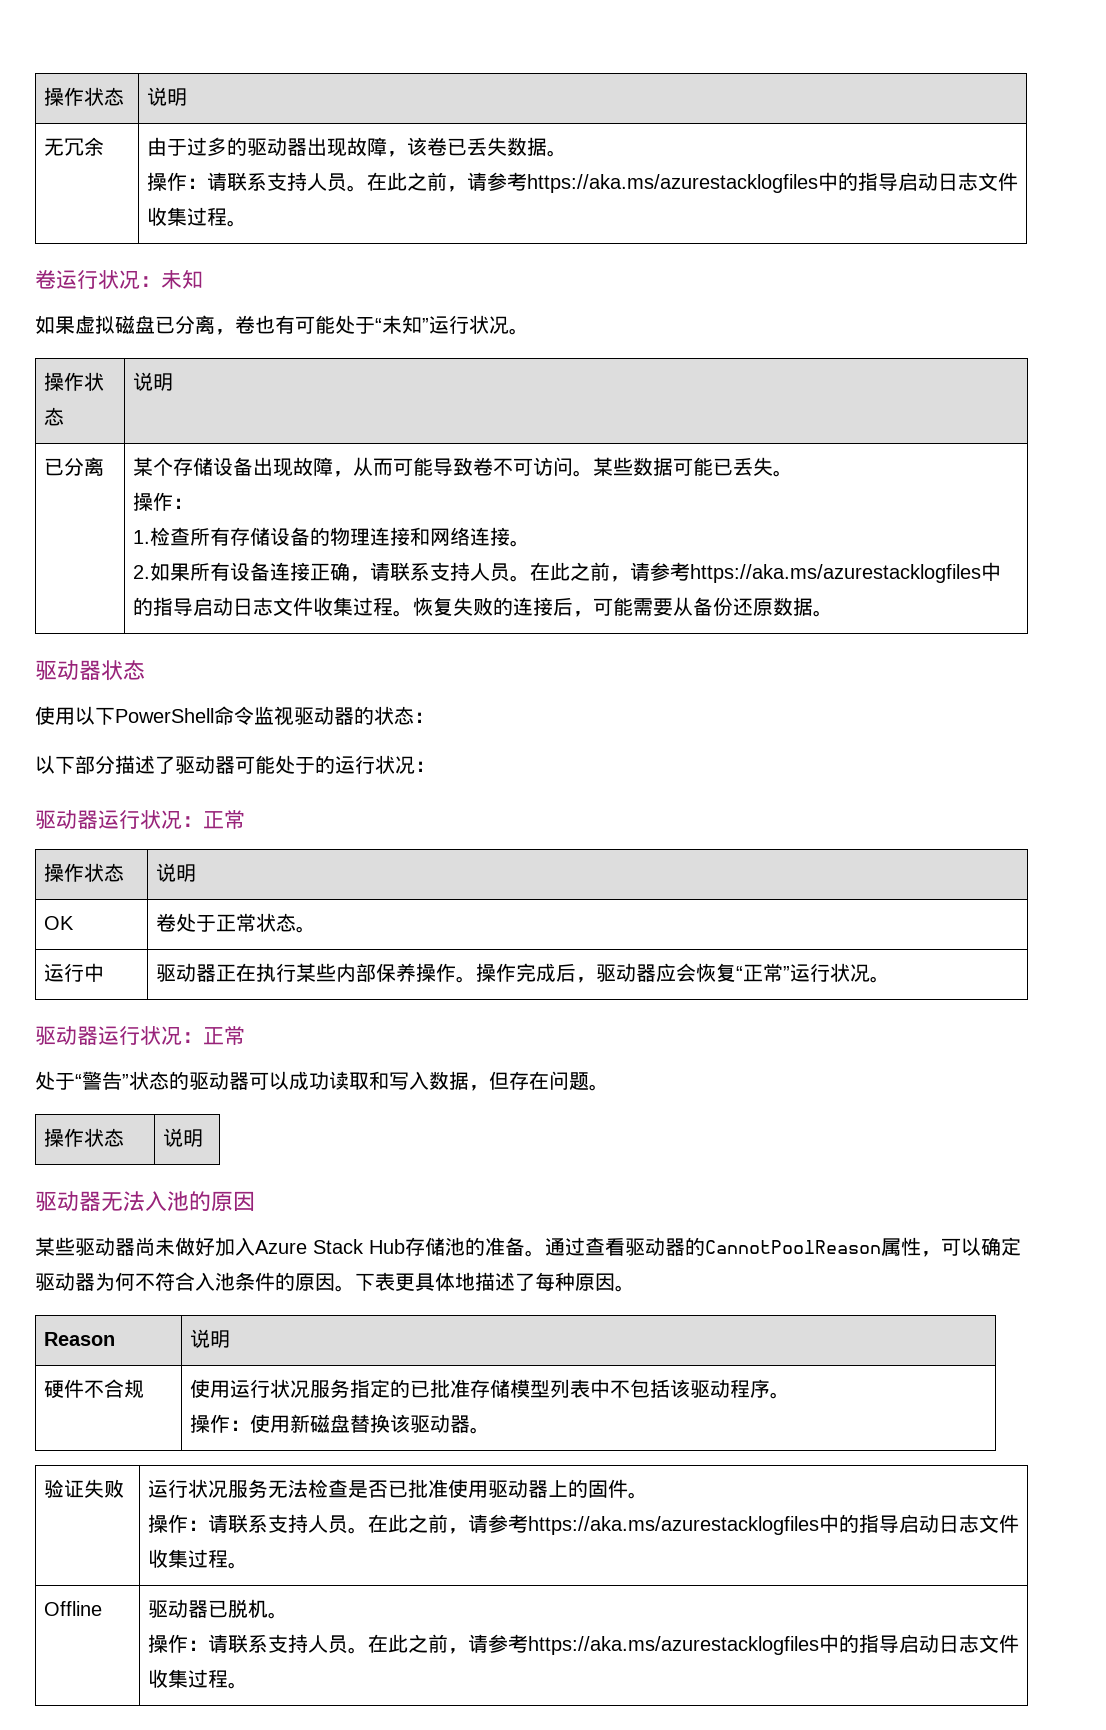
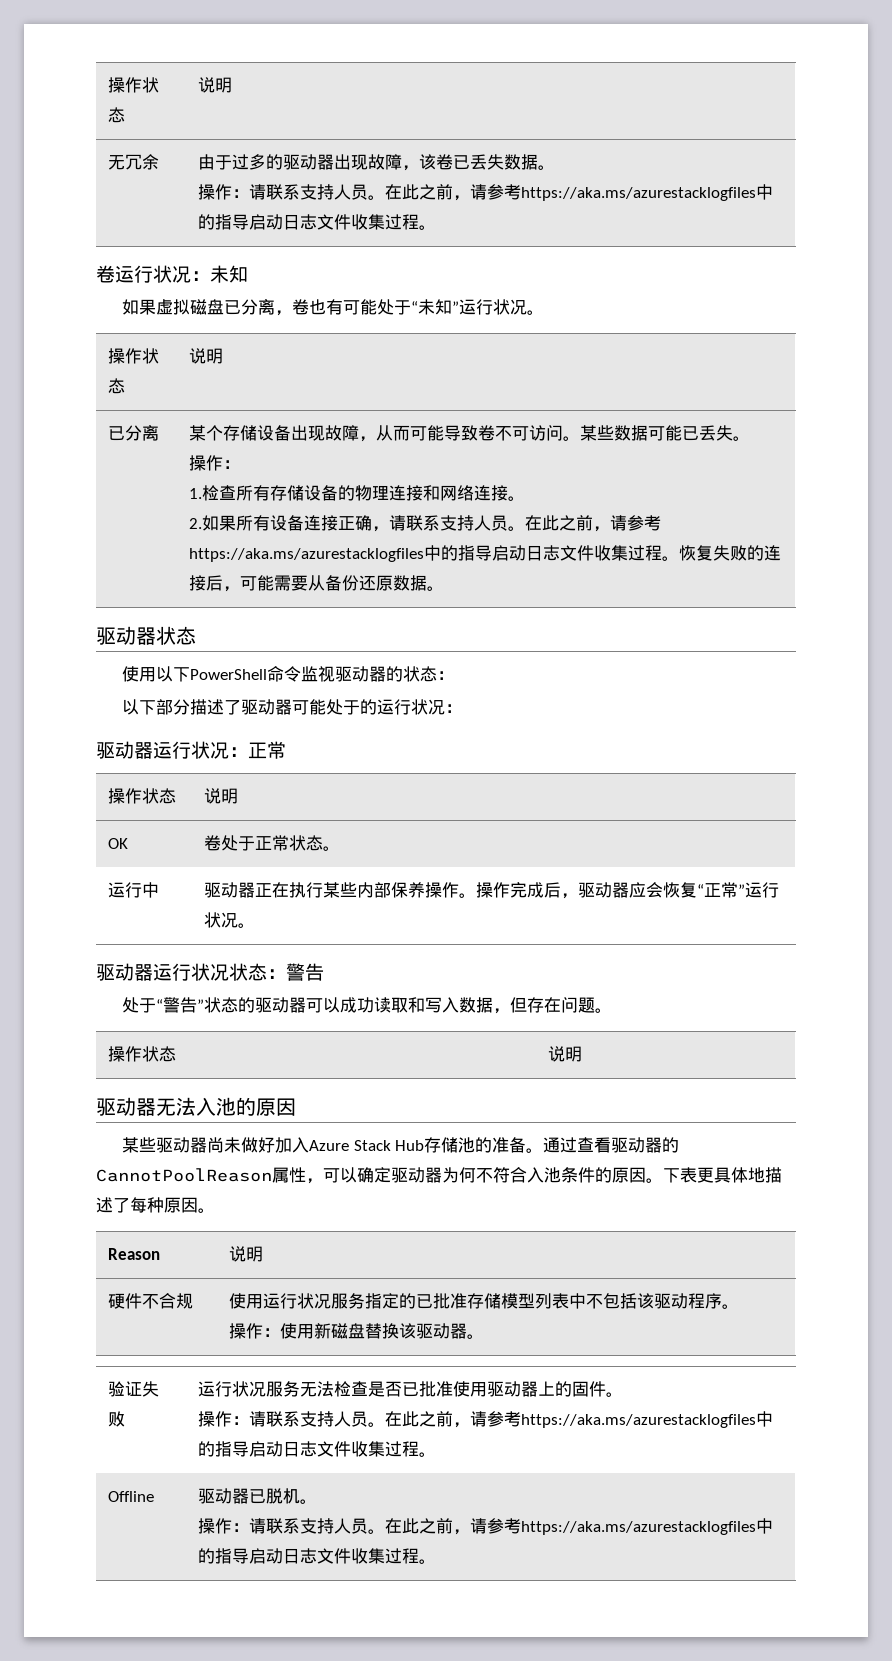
[182,1026,245,1045] ：正常 -> [229,963,324,981] 状态：警告

